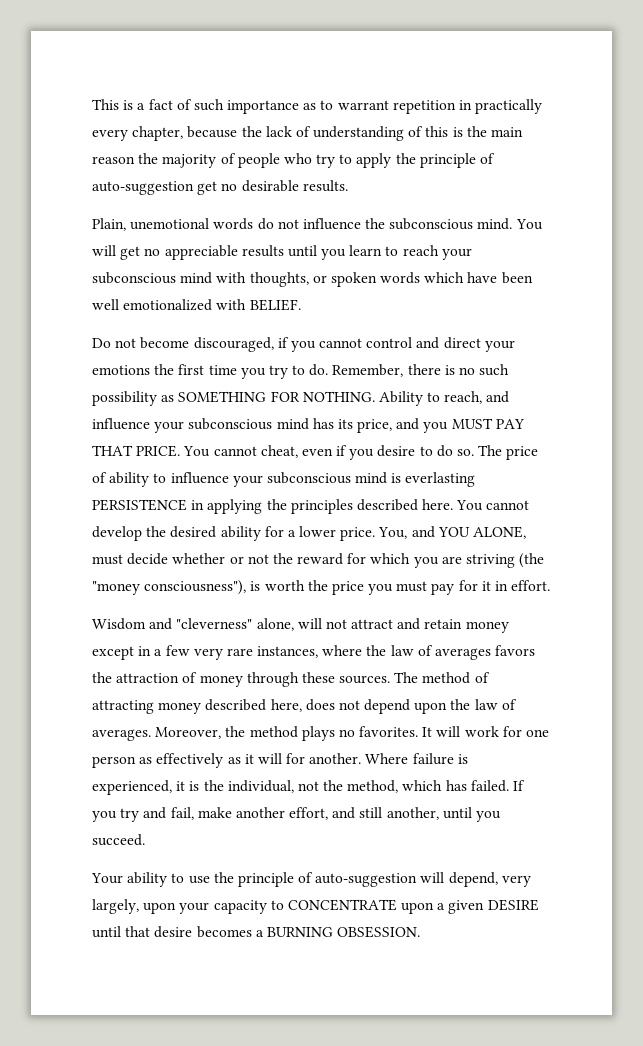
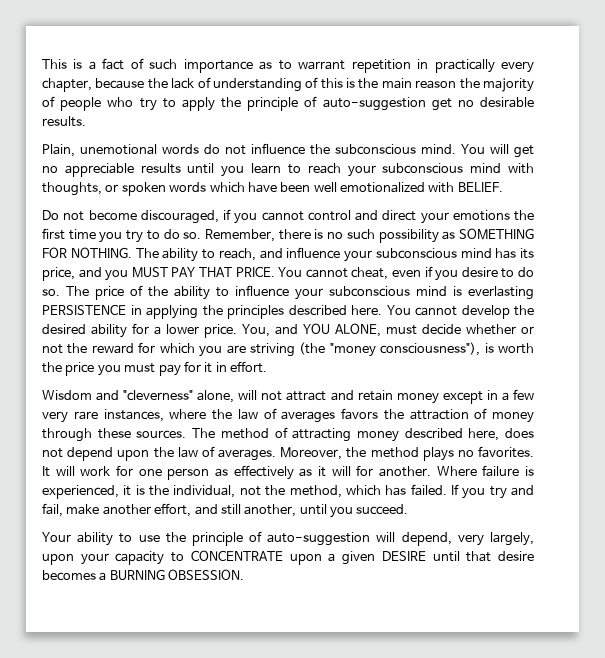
[309,364,329,376] do. -> [163,229,202,239] do so.
[378,391,423,406] Ability -> [135,248,199,262] The ability
(107, 477) none -> [148,286,168,297] the

